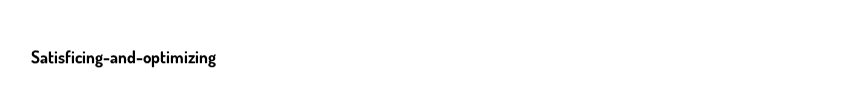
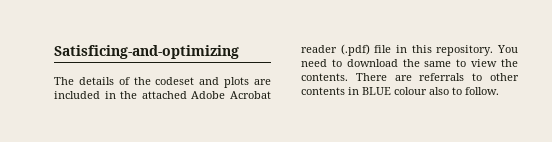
(217, 59) none -> [54,77,271,88] [54,91,271,99] [301,44,518,56] [301,59,518,67] [301,73,519,81] [301,87,499,95] // The details of the codeset and plots are included in the attached Adobe Acrobat reader (.pdf) file in this repository. You need to download the same to view the contents. There are referrals to other contents in BLUE colour also to follow.

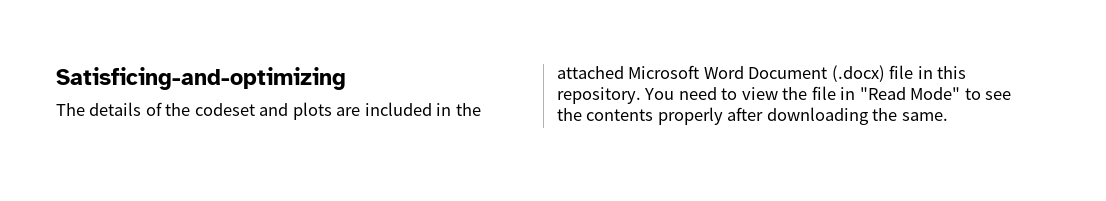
[191,91,271,99] [301,44,370,56] Adobe Acrobat reader (.pdf) -> [628,65,885,82] Microsoft Word Document (.docx)
[346,59,518,67] [301,73,519,81] [301,87,499,95] download the same to view the contents. There are referrals to other contents in BLUE colour also to follow. -> [741,86,1012,100] [557,107,948,125] view the file in "Read Mode" to see the contents properly after downloading the same.

